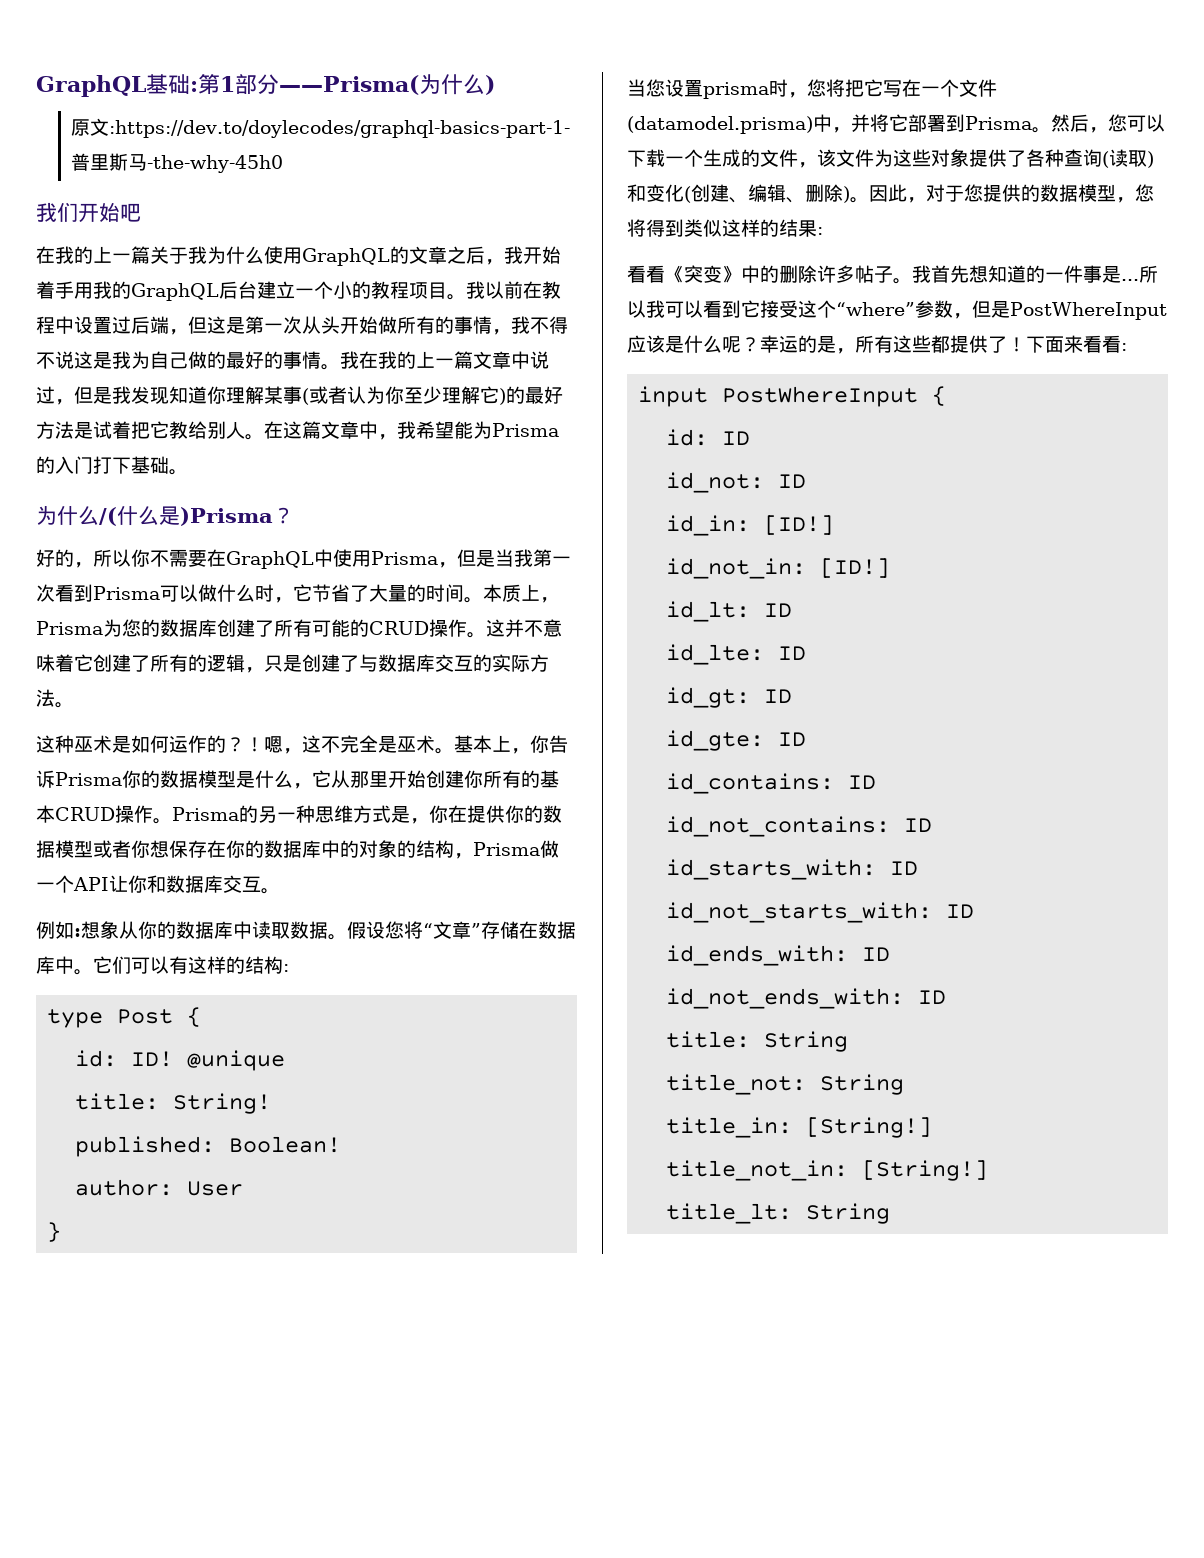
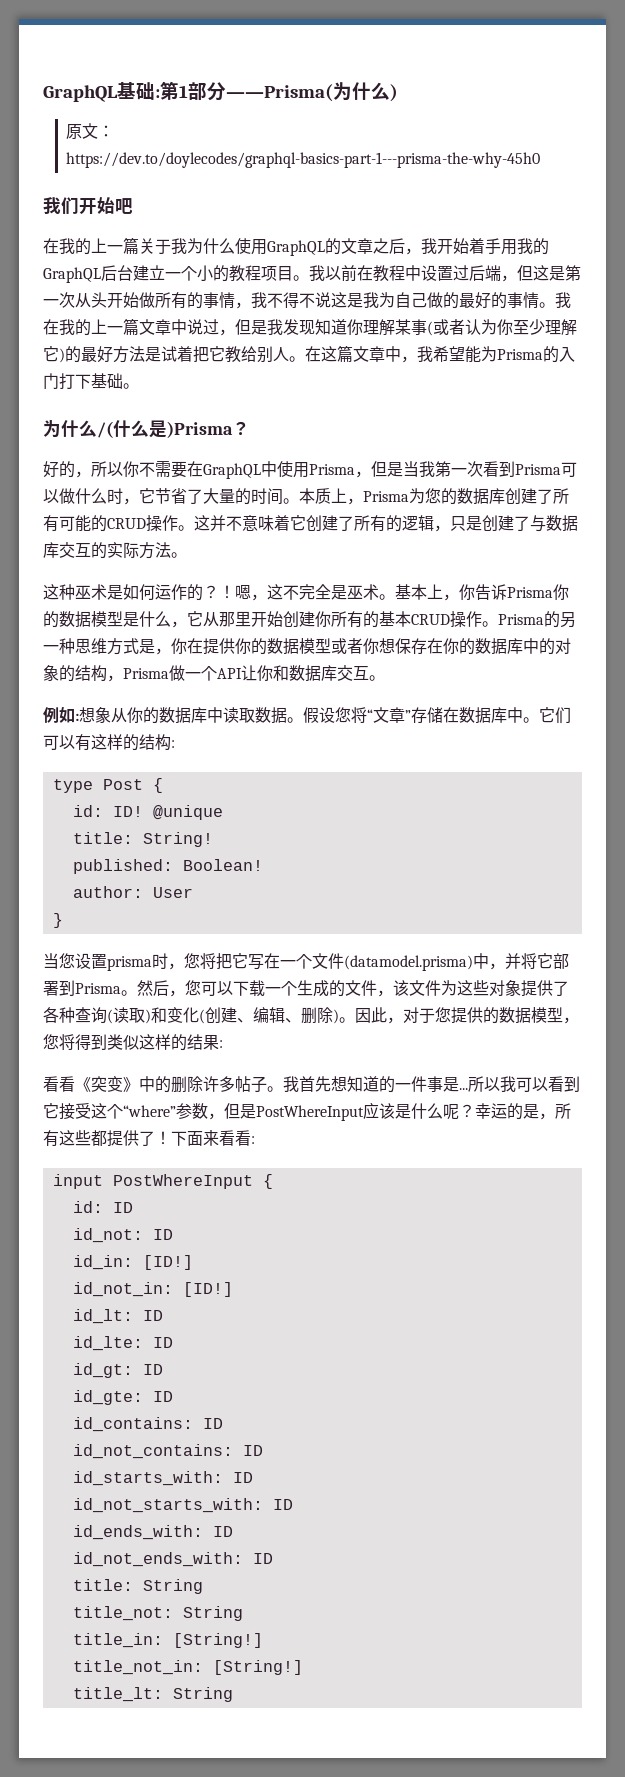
[109,120,571,138] [71,153,284,173] :https://dev.to/doylecodes/graphql-basics-part-1-普里斯马-the-why-45h0 -> [98,125,115,137] [66,152,541,168] ：https://dev.to/doylecodes/graphql-basics-part-1---prisma-the-why-45h0

